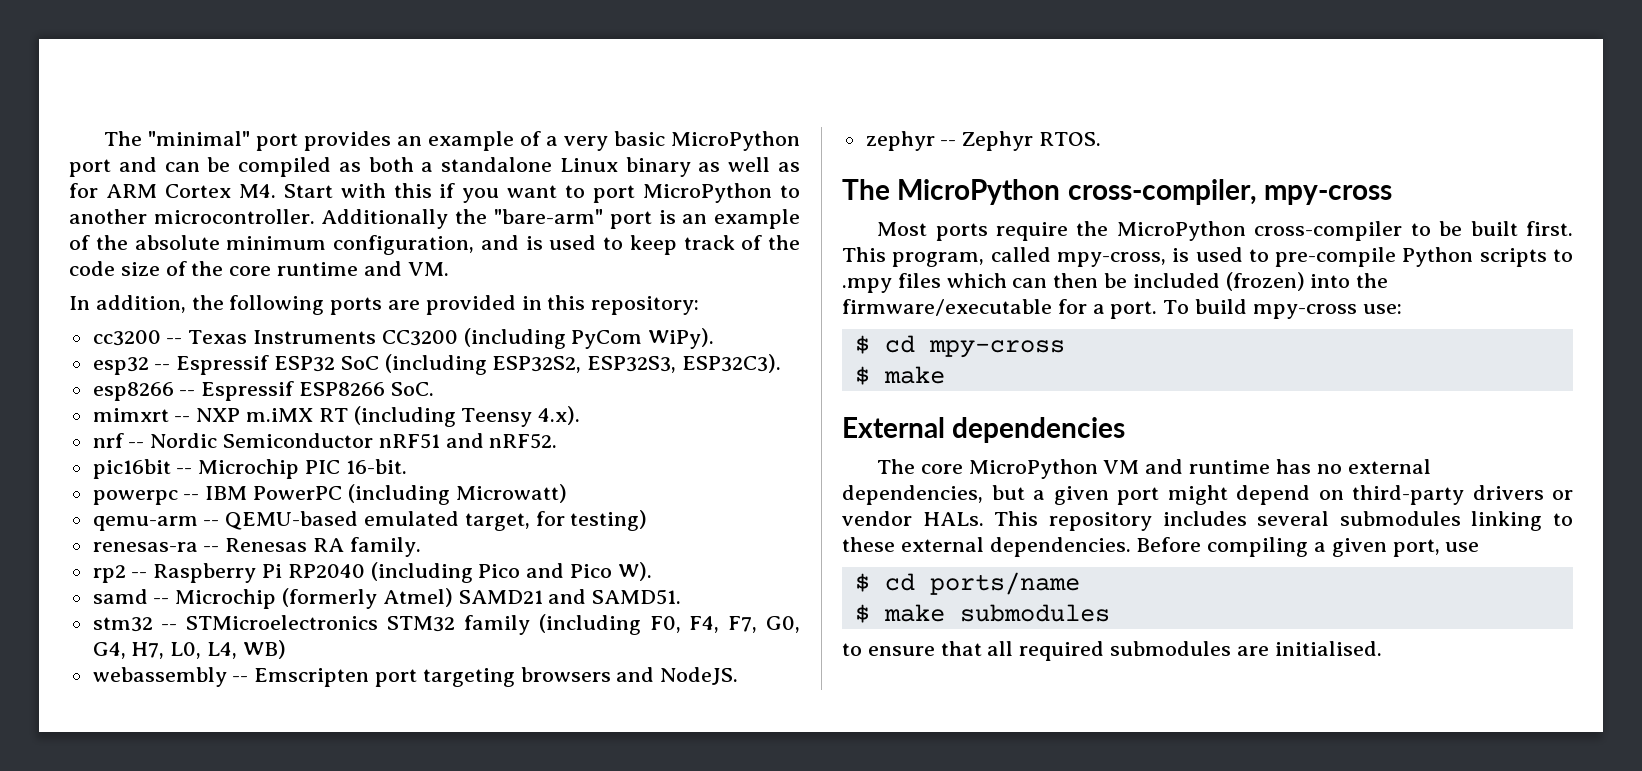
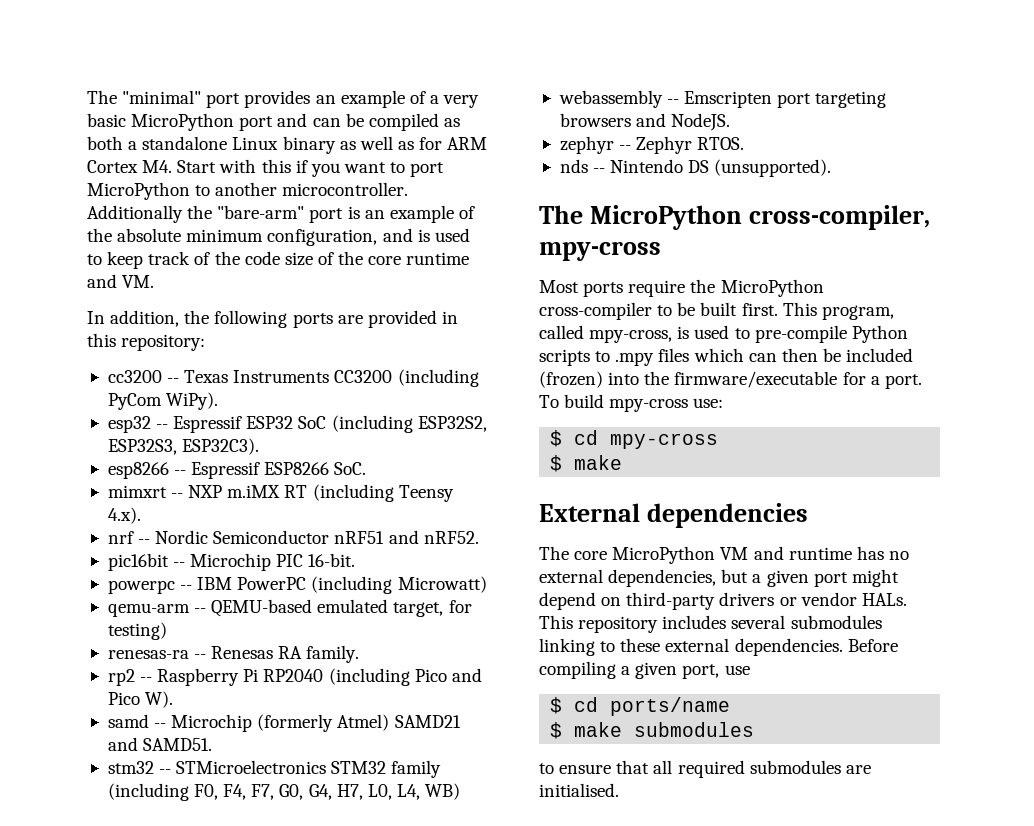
(1102, 139) none -> [559,159,832,177] // nds -- Nintendo DS (unsupported).

